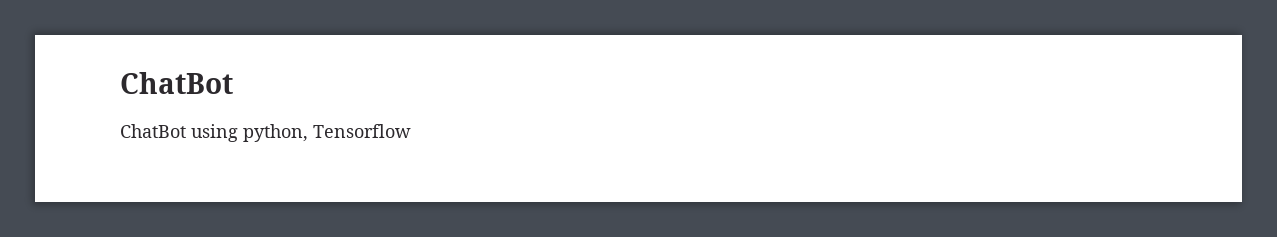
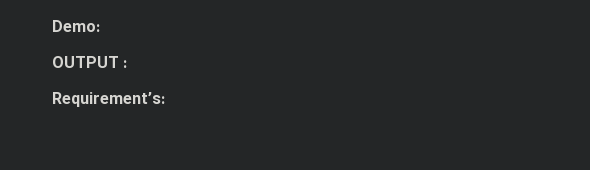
[120,72,233,94] [120,124,411,142] ChatBot // ChatBot using python, Tensorflow -> [52,20,100,32] [52,56,128,68] [52,92,165,107] Demo: // OUTPUT : // Requirement’s:

